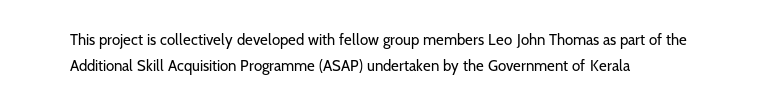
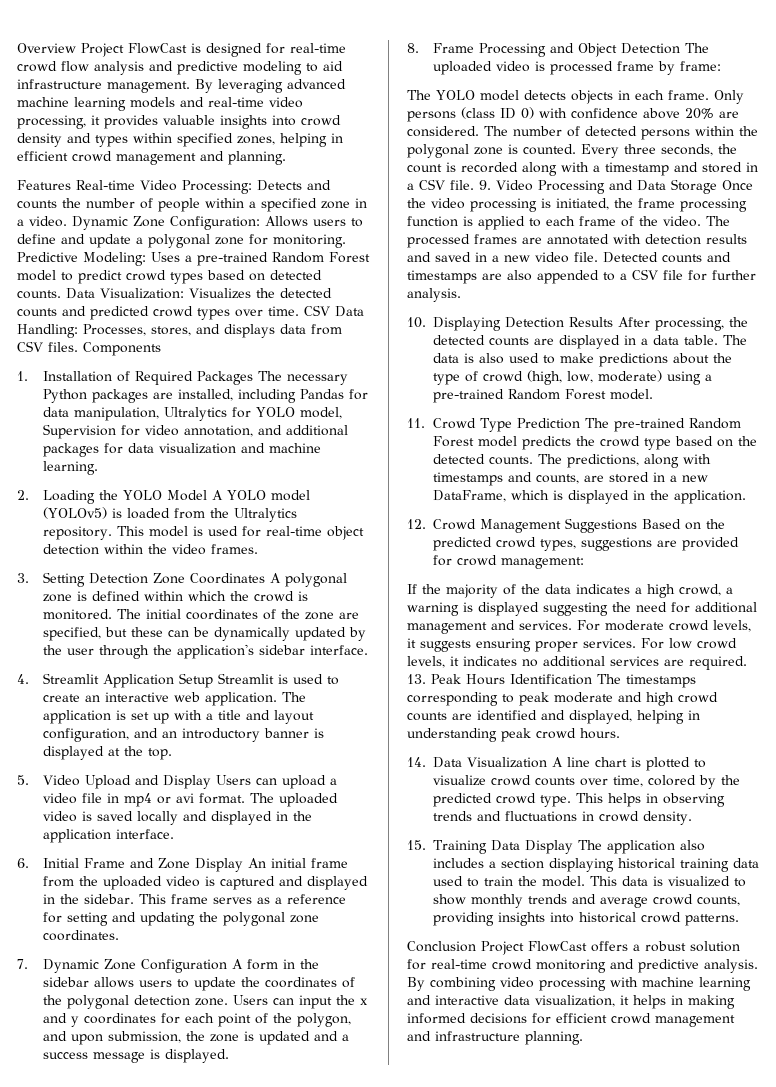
[70,33,687,49] [70,59,631,75] This project is collectively developed with fellow group members Leo John Thomas as part of the Additional Skill Acquisition Programme (ASAP) undertaken by the Government of Kerala -> [17,43,346,57] [17,61,343,75] [17,79,346,93] [17,97,303,111] [17,115,341,129] [17,133,343,147] [17,151,286,165] [17,180,331,194] [17,198,367,212] [17,216,363,230] [17,234,346,248] [17,252,370,266] [17,270,322,284] [17,288,332,299] [17,305,364,320] [17,324,342,338] [17,341,161,356] [17,371,348,385] [42,389,368,403] [42,407,342,421] [42,424,348,439] [42,443,321,457] [42,461,98,475] [17,490,310,504] [42,507,297,522] [42,526,364,540] [42,544,258,555] [17,572,347,587] [42,591,308,602] [42,609,359,620] [42,627,366,641] [42,644,368,659] [17,673,339,688] [42,692,306,706] [42,710,314,724] [42,728,324,742] [42,746,172,760] [17,775,337,789] [42,793,338,807] [42,811,312,825] [42,829,174,843] [17,858,348,872] [42,876,368,890] [42,894,346,904] [42,912,319,926] [42,930,119,941] [17,959,319,973] [42,977,355,991] [42,995,368,1009] [42,1013,351,1027] [42,1031,349,1045] [42,1049,229,1063] [407,43,709,57] [432,61,721,75] [407,90,744,104] [407,107,739,122] [407,126,758,140] [407,144,737,158] [407,162,758,176] [407,179,753,194] [407,198,747,212] [407,216,730,230] [407,234,747,248] [407,252,731,263] [407,269,756,284] [407,288,461,302] [407,317,748,331] [433,335,747,349] [433,353,732,367] [433,370,712,385] [433,389,653,403] [407,418,741,432] [432,436,757,450] [432,454,711,468] [432,472,708,486] [432,490,746,504] [407,518,725,533] [433,537,739,551] [433,555,584,569] [407,584,733,598] [407,602,757,616] [407,620,751,634] [407,638,737,652] [407,656,747,670] [407,674,696,688] [407,692,718,706] [407,710,700,724] [407,728,620,742] [407,757,706,771] [433,775,740,789] [433,793,725,807] [433,811,692,825] [407,840,705,854] [433,858,759,872] [433,876,746,887] [433,894,740,908] [433,912,739,926] [407,941,740,955] [407,959,758,973] [407,977,751,991] [407,995,735,1009] [407,1013,735,1027] [407,1031,583,1045] Overview Project FlowCast is designed for real-time crowd flow analysis and predictive modeling to aid infrastructure management. By leveraging advanced machine learning models and real-time video processing, it provides valuable insights into crowd density and types within specified zones, helping in efficient crowd management and planning. // Features Real-time Video Processing: Detects and counts the number of people within a specified zone in a video. Dynamic Zone Configuration: Allows users to define and update a polygonal zone for monitoring. Predictive Modeling: Uses a pre-trained Random Forest model to predict crowd types based on detected counts. Data Visualization: Visualizes the detected counts and predicted crowd types over time. CSV Data Handling: Processes, stores, and displays data from CSV files. Components // 1. Installation of Required Packages The necessary Python packages are installed, including Pandas for data manipulation, Ultralytics for YOLO model, Supervision for video annotation, and additional packages for data visualization and machine learning. // 2. Loading the YOLO Model A YOLO model (YOLOv5) is loaded from the Ultralytics repository. This model is used for real-time object detection within the video frames. // 3. Setting Detection Zone Coordinates A polygonal zone is defined within which the crowd is monitored. The initial coordinates of the zone are specified, but these can be dynamically updated by the user through the application's sidebar interface. // 4. Streamlit Application Setup Streamlit is used to create an interactive web application. The application is set up with a title and layout configuration, and an introductory banner is displayed at the top. // 5. Video Upload and Display Users can upload a video file in mp4 or avi format. The uploaded video is saved locally and displayed in the application interface. // 6. Initial Frame and Zone Display An initial frame from the uploaded video is captured and displayed in the sidebar. This frame serves as a reference for setting and updating the polygonal zone coordinates. // 7. Dynamic Zone Configuration A form in the sidebar allows users to update the coordinates of the polygonal detection zone. Users can input the x and y coordinates for each point of the polygon, and upon submission, the zone is updated and a success message is displayed. // 8. Frame Processing and Object Detection The uploaded video is processed frame by frame: // The YOLO model detects objects in each frame. Only persons (class ID 0) with confidence above 20% are considered. The number of detected persons within the polygonal zone is counted. Every three seconds, the count is recorded along with a timestamp and stored in a CSV file. 9. Video Processing and Data Storage Once the video processing is initiated, the frame processing function is applied to each frame of the video. The processed frames are annotated with detection results and saved in a new video file. Detected counts and timestamps are also appended to a CSV file for further analysis. // 10. Displaying Detection Results After processing, the detected counts are displayed in a data table. The data is also used to make predictions about the type of crowd (high, low, moderate) using a pre-trained Random Forest model. // 11. Crowd Type Prediction The pre-trained Random Forest model predicts the crowd type based on the detected counts. The predictions, along with timestamps and counts, are stored in a new DataFrame, which is displayed in the application. // 12. Crowd Management Suggestions Based on the predicted crowd types, suggestions are provided for crowd management: // If the majority of the data indicates a high crowd, a warning is displayed suggesting the need for additional management and services. For moderate crowd levels, it suggests ensuring proper services. For low crowd levels, it indicates no additional services are required. 13. Peak Hours Identification The timestamps corresponding to peak moderate and high crowd counts are identified and displayed, helping in understanding peak crowd hours. // 14. Data Visualization A line chart is plotted to visualize crowd counts over time, colored by the predicted crowd type. This helps in observing trends and fluctuations in crowd density. // 15. Training Data Display The application also includes a section displaying historical training data used to train the model. This data is visualized to show monthly trends and average crowd counts, providing insights into historical crowd patterns. // Conclusion Project FlowCast offers a robust solution for real-time crowd monitoring and predictive analysis. By combining video processing with machine learning and interactive data visualization, it helps in making informed decisions for efficient crowd management and infrastructure planning.

